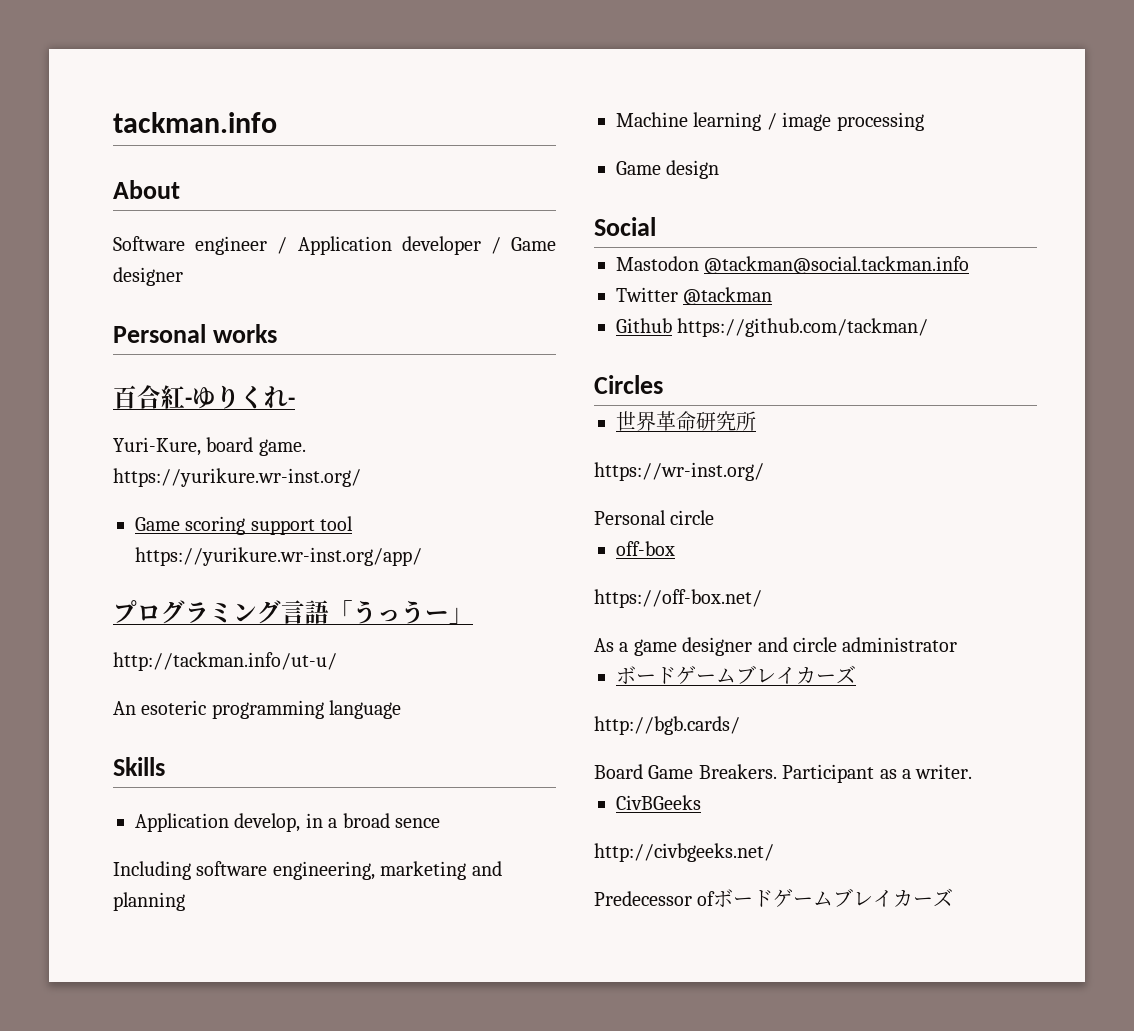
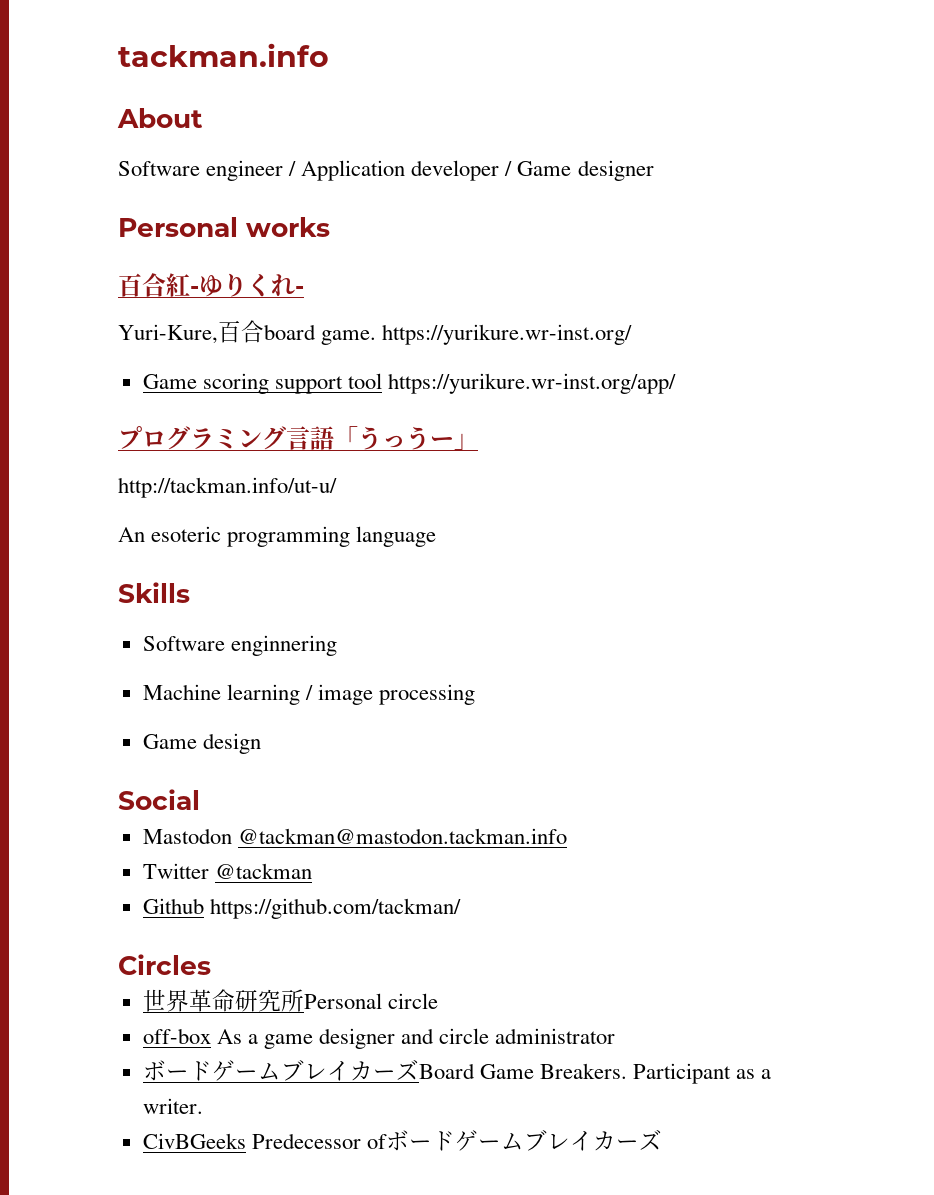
(201, 446) none -> [218,320,264,343] 百合
[135,813,440,832] [113,861,502,880] [113,892,185,911] Application develop, in a broad sence // Including software engineering, marketing and planning -> [142,635,337,656] Software enginnering
[704,256,970,274] @tackman@social.tackman.info -> [237,828,567,844] @tackman@mastodon.tackman.info
[594,462,764,481] // https://wr-inst.org/ // -> (304, 1000) none
[594,589,762,608] // https://off-box.net/ // -> (211, 1036) none
[594,716,740,735] // http://bgb.cards/ // -> (419, 1069) none
[594,843,774,862] // http://civbgeeks.net/ // -> (246, 1141) none

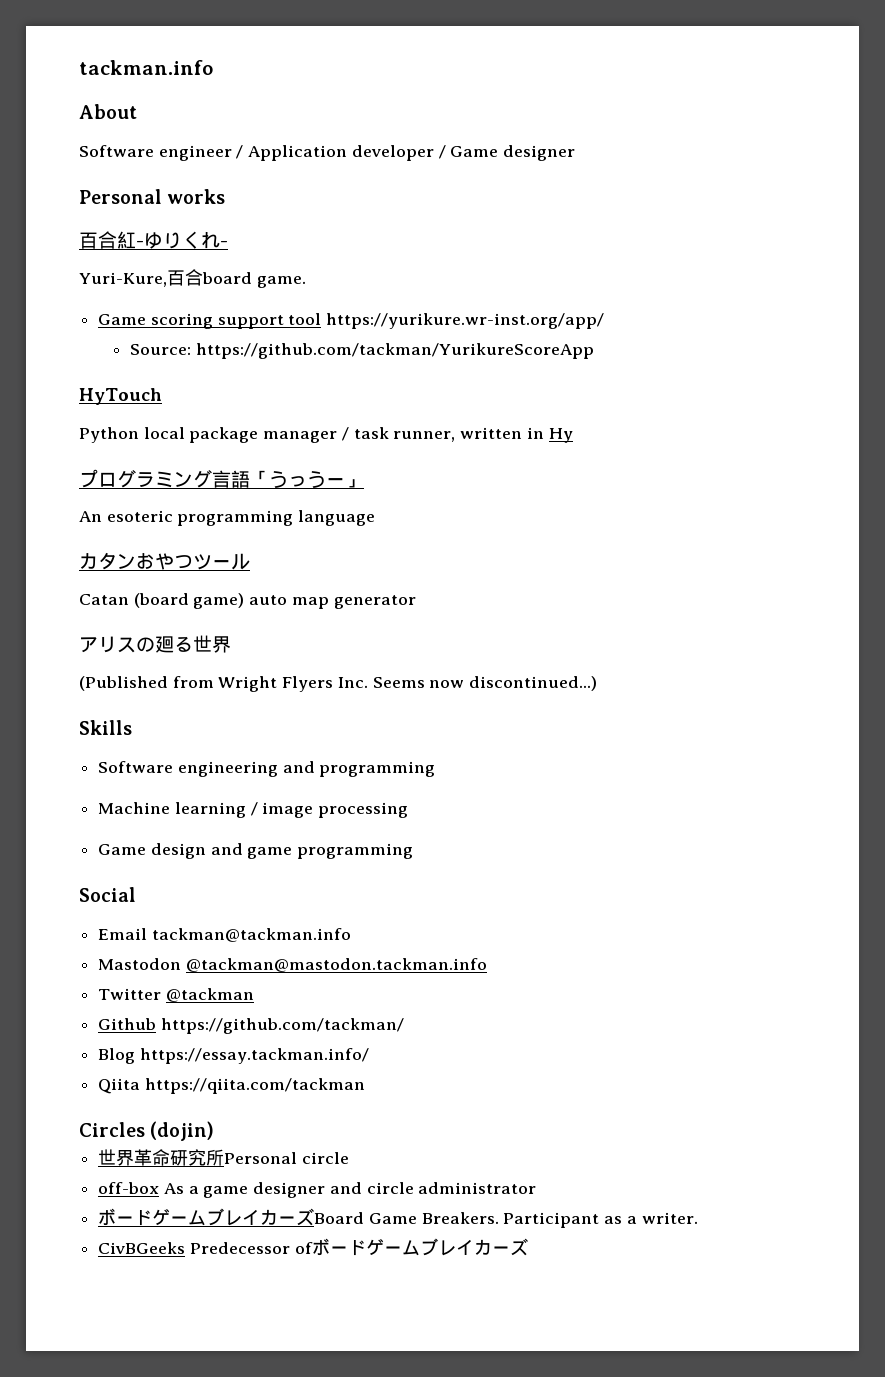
[382,324,633,345] https://yurikure.wr-inst.org/ -> (306, 282) none
(677, 383) none -> [130,343,594,359] [79,388,162,405] [79,427,573,443] // Source: https://github.com/tackman/YurikureScoreApp // HyTouch // Python local package manager / task runner, written in Hy
[118,477,337,498] // http://tackman.info/ut-u/ -> (364, 483) none
(437, 536) none -> [79,552,250,570] [79,593,416,609] [79,635,231,653] [79,676,598,692] // カタンおやつツール // Catan (board game) auto map generator // アリスの廻る世界 // (Published from Wright Flyers Inc. Seems now discontinued...)
[230,635,337,656] enginnering -> [177,761,436,777] engineering and programming
(261, 743) none -> [210,843,414,859] and game programming
(200, 799) none -> [98,928,351,942] // Email tackman@tackman.info
(461, 908) none -> [98,1048,369,1064] [98,1078,365,1094] // Blog https://essay.tackman.info/ // Qiita https://qiita.com/tackman
(211, 964) none -> [150,1121,215,1141] (dojin)

